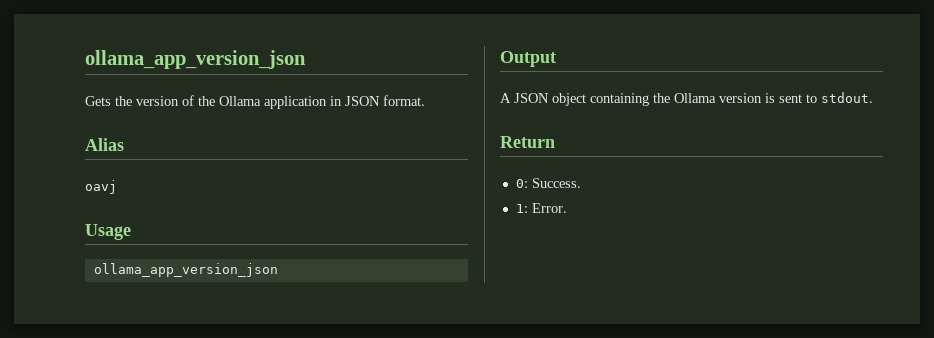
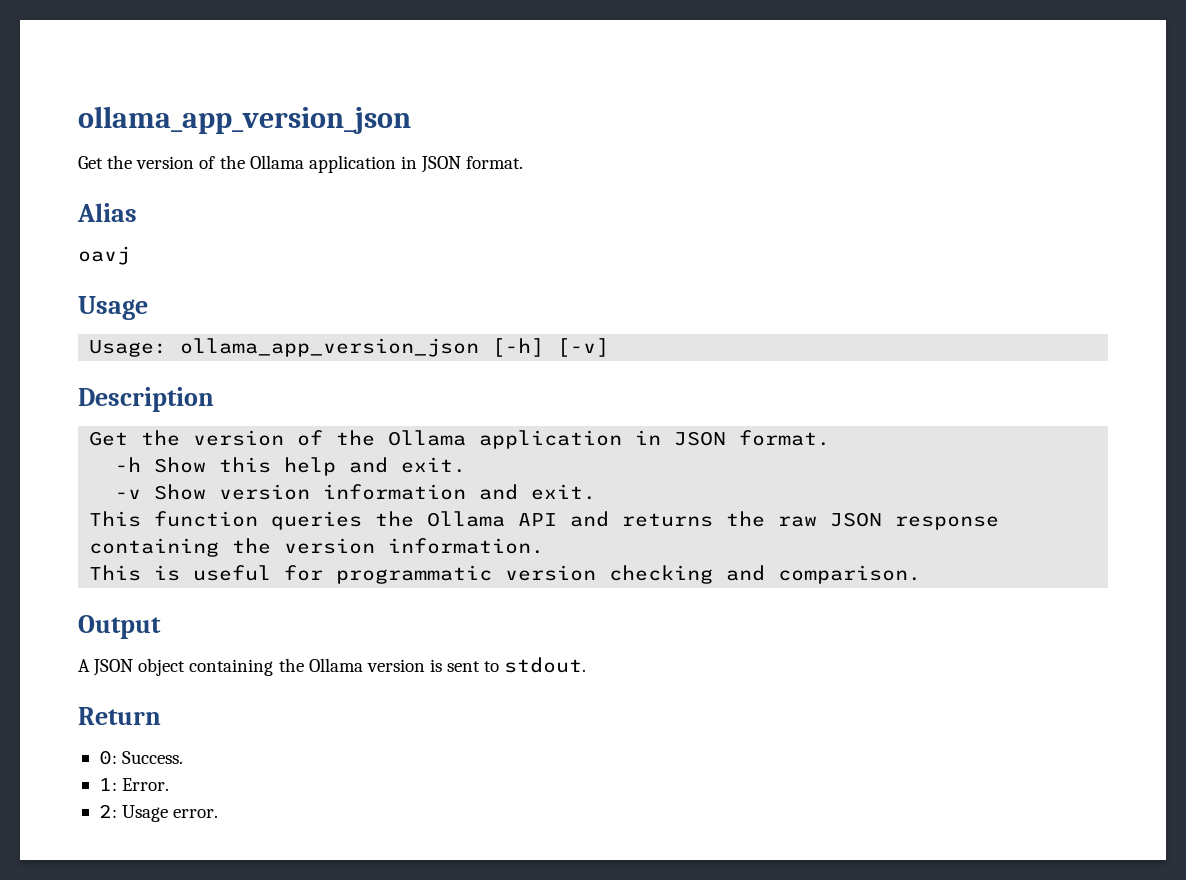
[85,50,306,69] [85,96,111,106] ollama_app_version_json // Gets -> [78,106,411,134] [78,156,103,169] ollama_app_version_json // Get
[93,263,278,277] ollama_app_version_json -> [89,338,610,357] [78,387,214,412] [89,430,831,449] [115,457,467,476] [115,484,597,500] [89,511,1000,530] [89,538,545,557] [89,565,922,584] Usage: ollama_app_version_json [-h] [-v] // Description // Get the version of the Ollama application in JSON format. // -h Show this help and exit. // -v Show version information and exit. // This function queries the Ollama API and returns the raw JSON response containing the version information. // This is useful for programmatic version checking and comparison.
(567, 208) none -> [98,804,219,822] // 2: Usage error.

